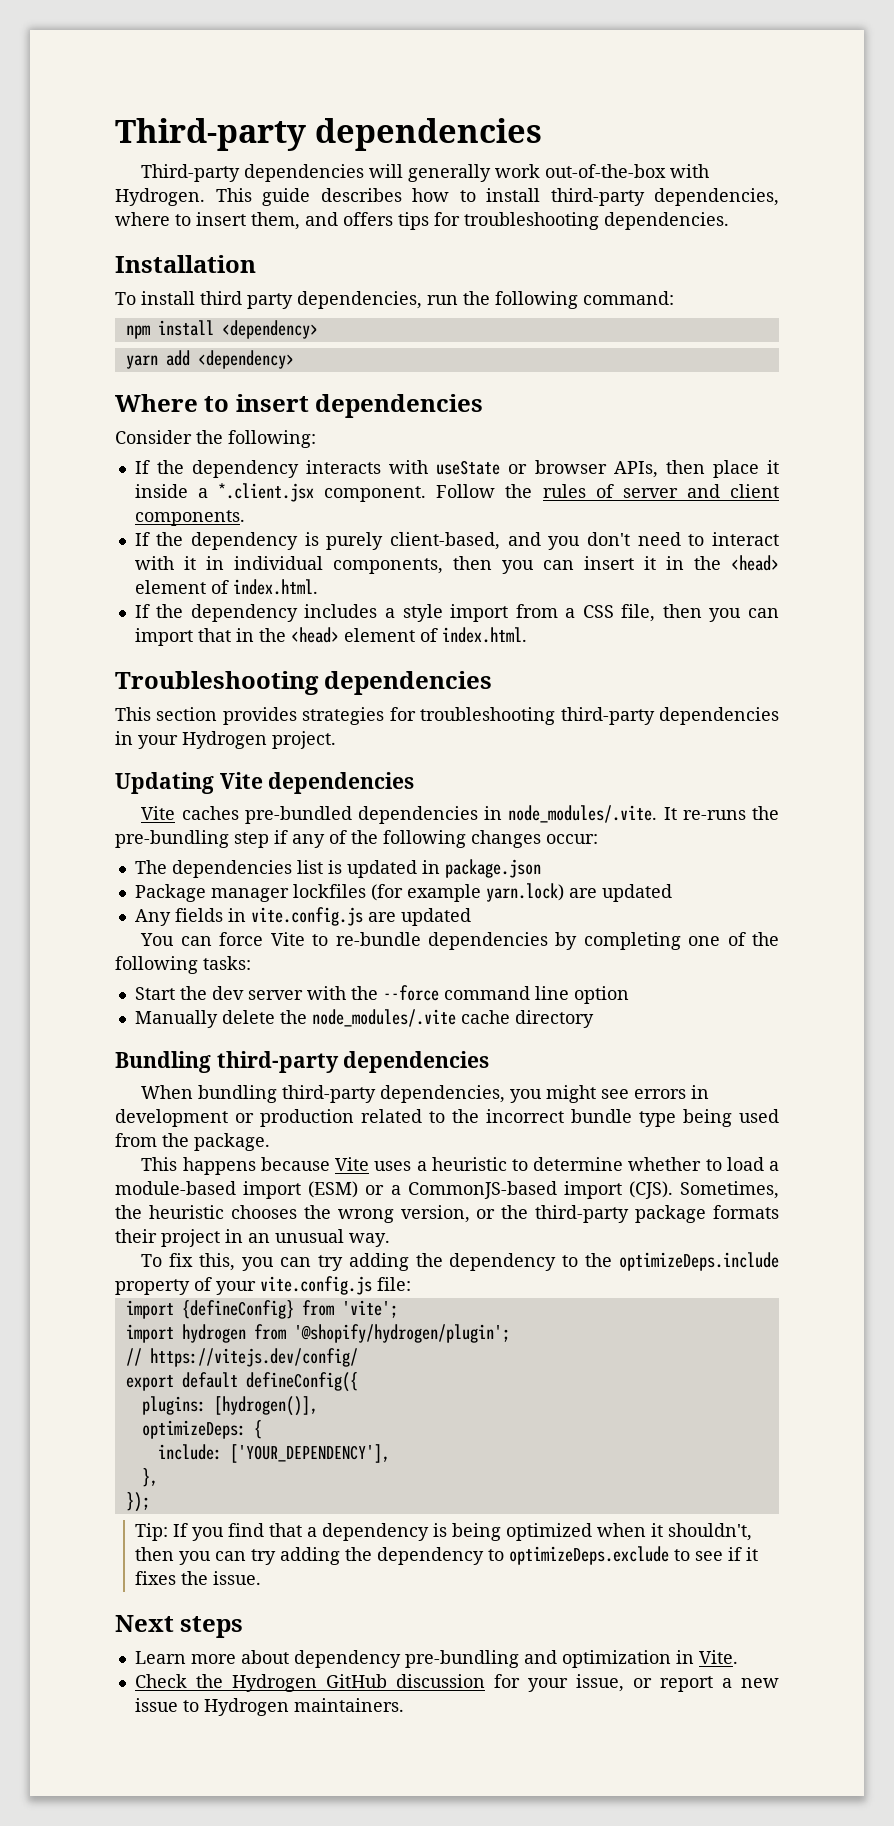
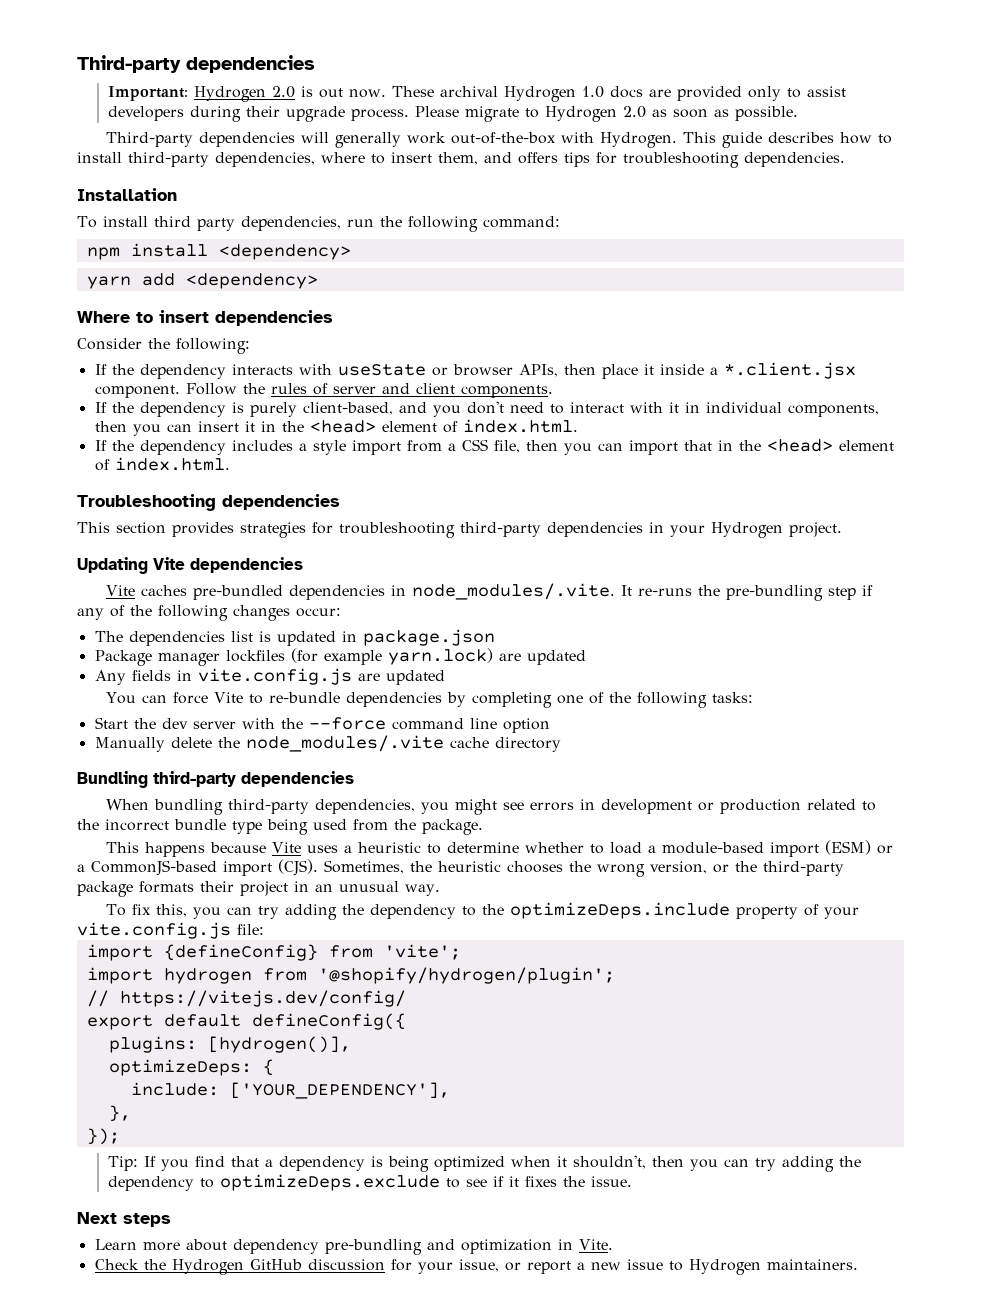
[115,118,542,151] Third-party dependencies -> [77,55,315,73] [108,86,847,102] [108,106,799,122] Third-party dependencies // Important: Hydrogen 2.0 is out now. These archival Hydrogen 1.0 docs are provided only to assist developers during their upgrade process. Please migrate to Hydrogen 2.0 as soon as possible.

